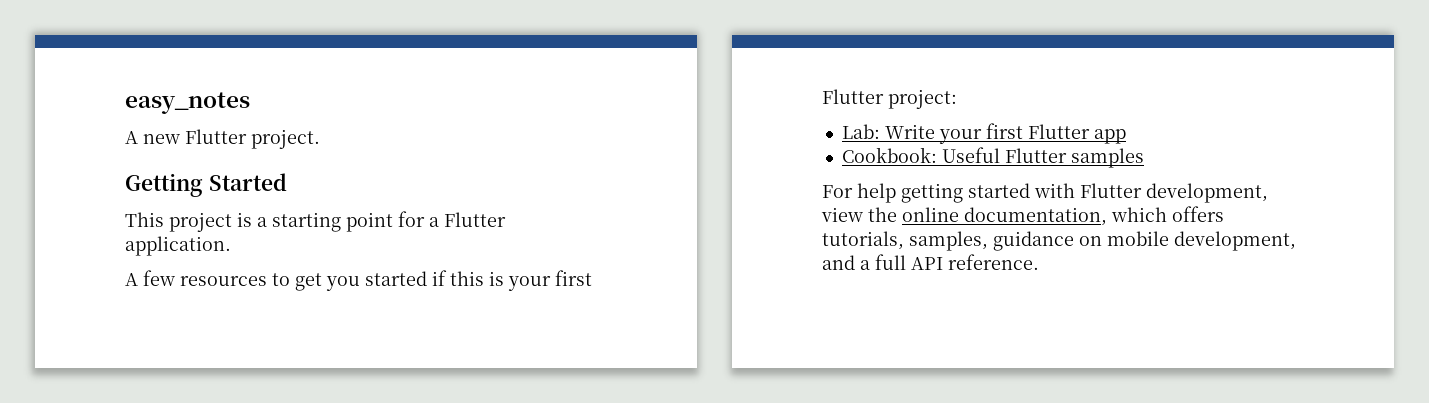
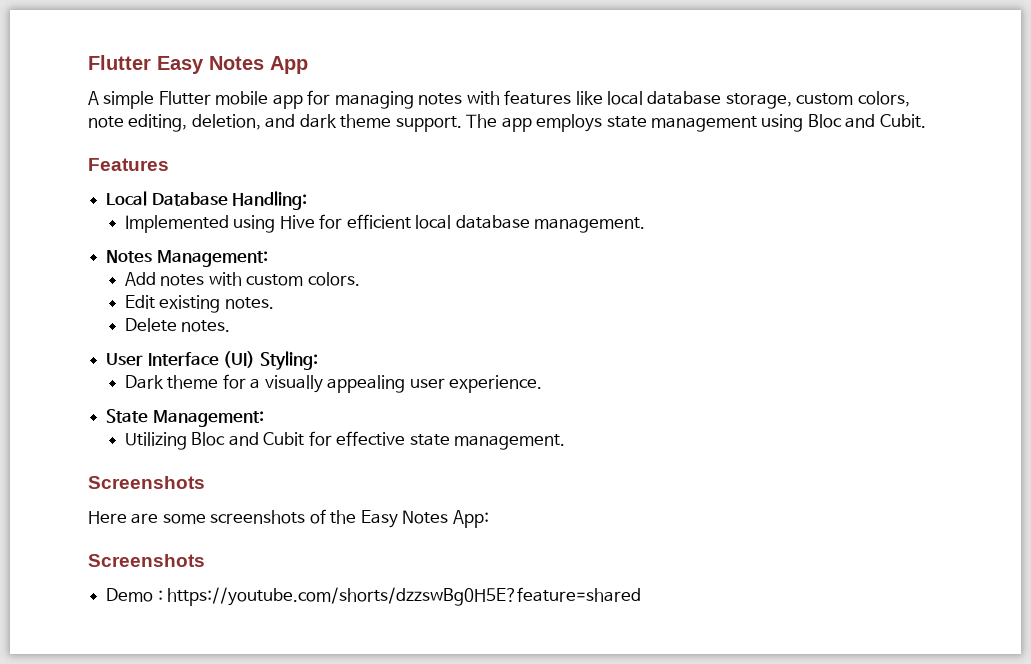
[125,92,250,114] [125,129,320,149] [125,173,287,197] [125,211,506,232] [125,236,231,256] [125,270,592,291] [822,89,957,109] [841,123,1126,144] [841,147,1144,168] [822,183,1268,203] [821,206,1224,226] [822,231,1296,251] [822,254,1039,270] easy_notes // A new Flutter project. // Getting Started // This project is a starting point for a Flutter application. // A few resources to get you started if this is your first Flutter project: // Lab: Write your first Flutter app // Cookbook: Useful Flutter samples // For help getting started with Flutter development, view the online documentation, which offers tutorials, samples, guidance on mobile development, and a full API reference. -> [88,55,308,74] [88,90,910,109] [88,114,926,132] [88,158,169,171] [106,191,308,210] [124,214,646,233] [106,250,268,267] [124,272,360,286] [124,295,274,313] [124,318,231,332] [106,351,318,370] [124,374,543,393] [106,409,264,427] [124,431,566,450] [88,476,205,489] [88,509,489,528] [88,554,205,567] [106,587,642,606] Flutter Easy Notes App // A simple Flutter mobile app for managing notes with features like local database storage, custom colors, note editing, deletion, and dark theme support. The app employs state management using Bloc and Cubit. // Features // Local Database Handling: // Implemented using Hive for efficient local database management. // Notes Management: // Add notes with custom colors. // Edit existing notes. // Delete notes. // User Interface (UI) Styling: // Dark theme for a visually appealing user experience. // State Management: // Utilizing Bloc and Cubit for effective state management. // Screenshots // Here are some screenshots of the Easy Notes App: // Screenshots // Demo : https://youtube.com/shorts/dzzswBg0H5E?feature=shared

